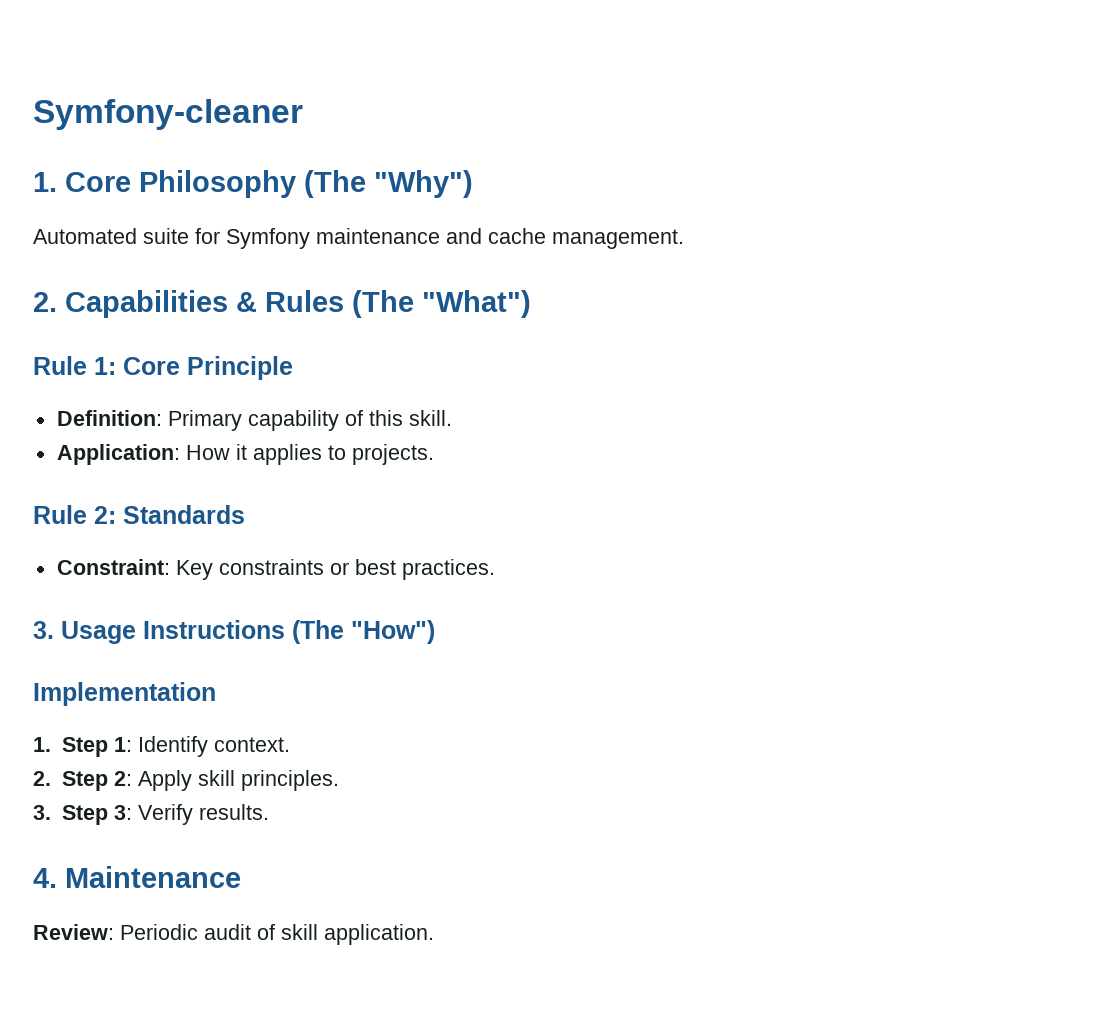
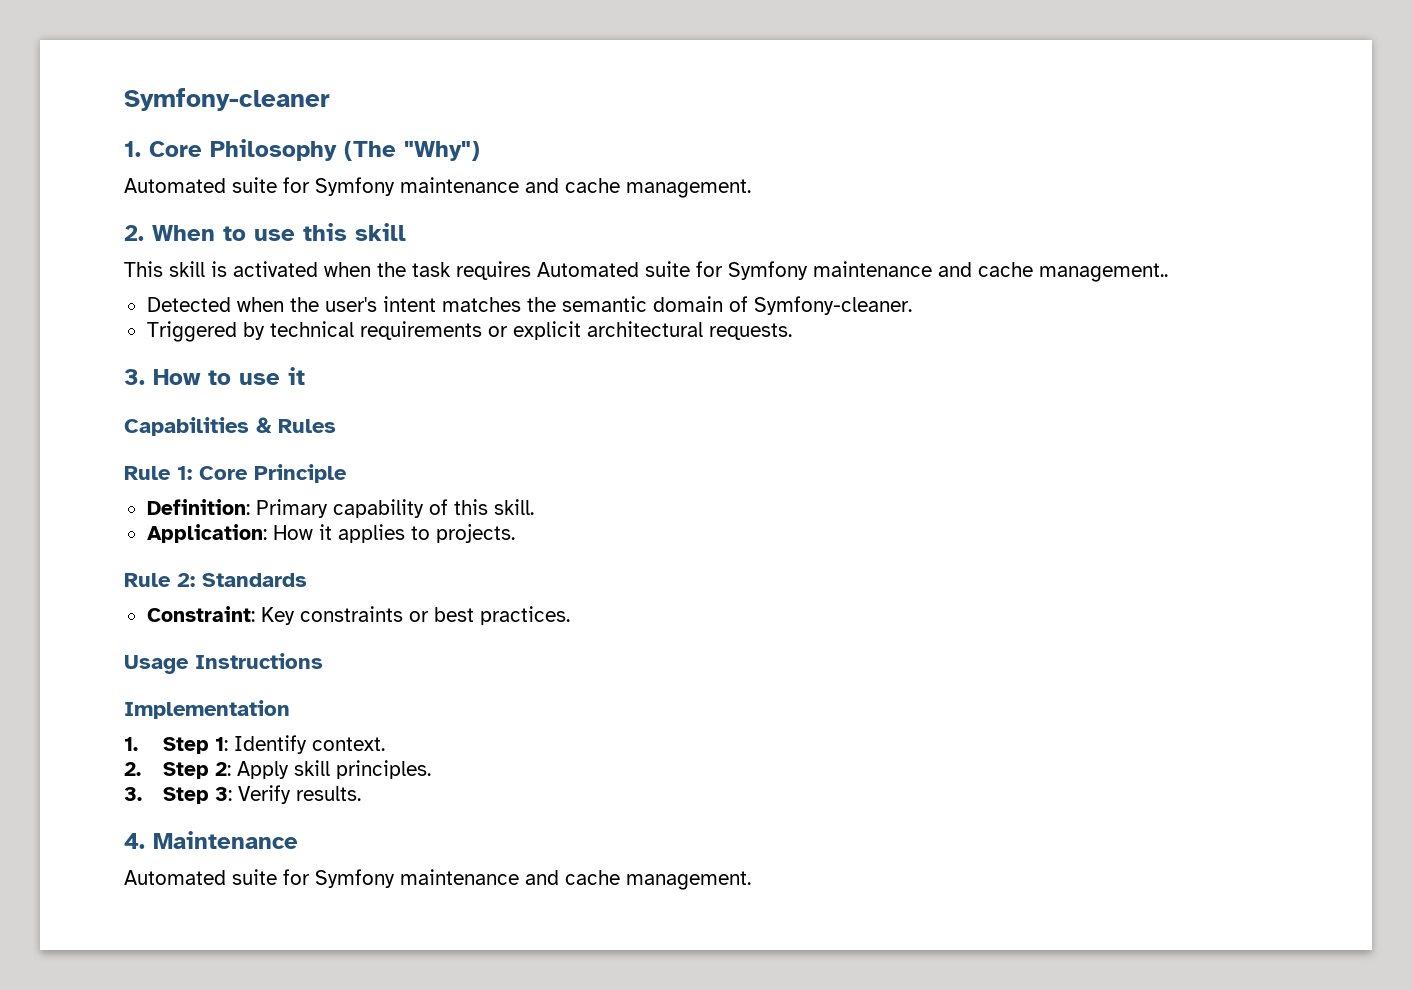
(57, 302) none -> [152,223,406,241] [124,261,1168,282] [146,296,912,315] [146,321,792,342] [124,367,305,385] When to use this skill // This skill is activated when the task requires Automated suite for Symfony maintenance and cache management.. // Detected when the user's intent matches the semantic domain of Symfony-cleaner. // Triggered by technical requirements or explicit architectural requests. // 3. How to use it //
[352,290,531,318] (The "What") -> (336, 426) none
[33,621,54,639] 3. -> (570, 615) none
[292,620,435,644] (The "How") -> (323, 661) none
[33,924,434,945] Review: Periodic audit of skill application. -> [124,869,751,890] Automated suite for Symfony maintenance and cache management.

